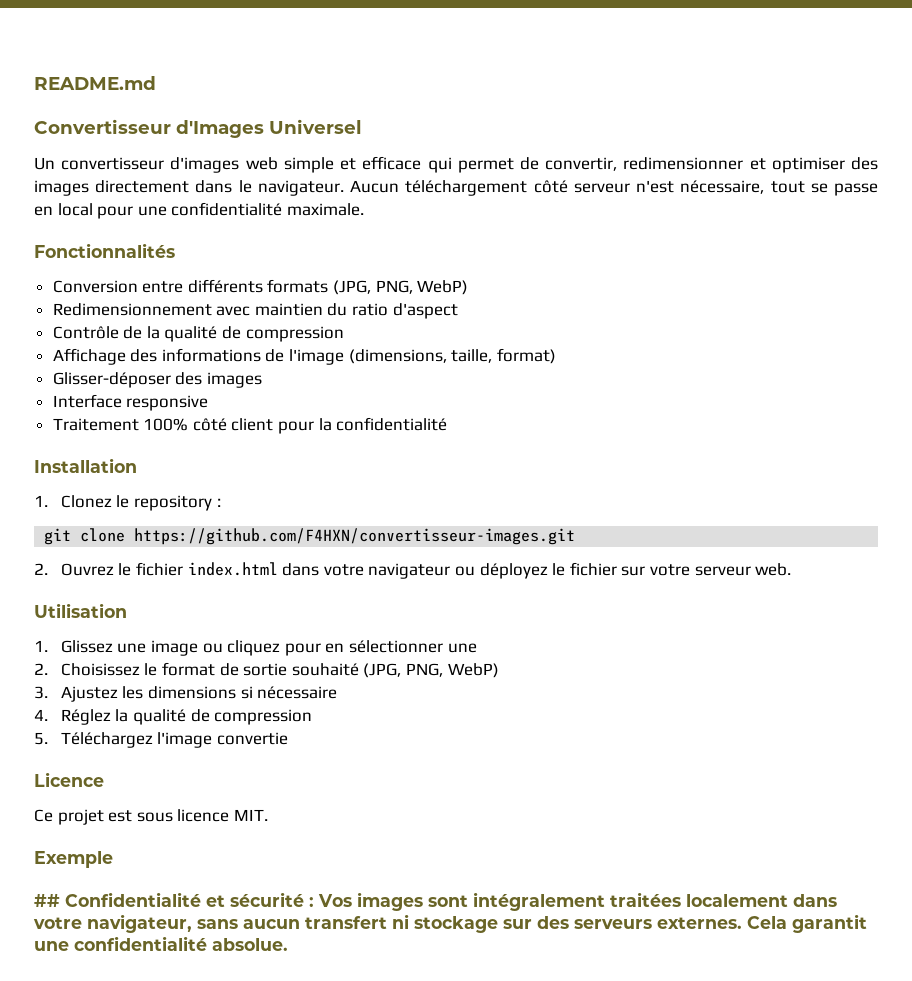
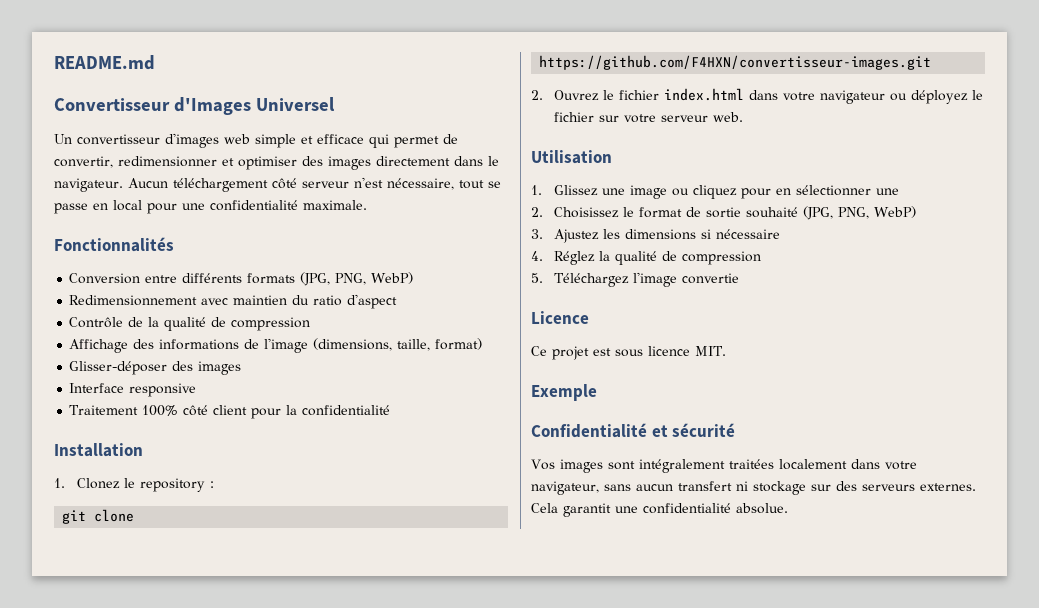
[34,894,60,907] ## -> (597, 392) none
[309,897,314,907] : -> (736, 430) //

